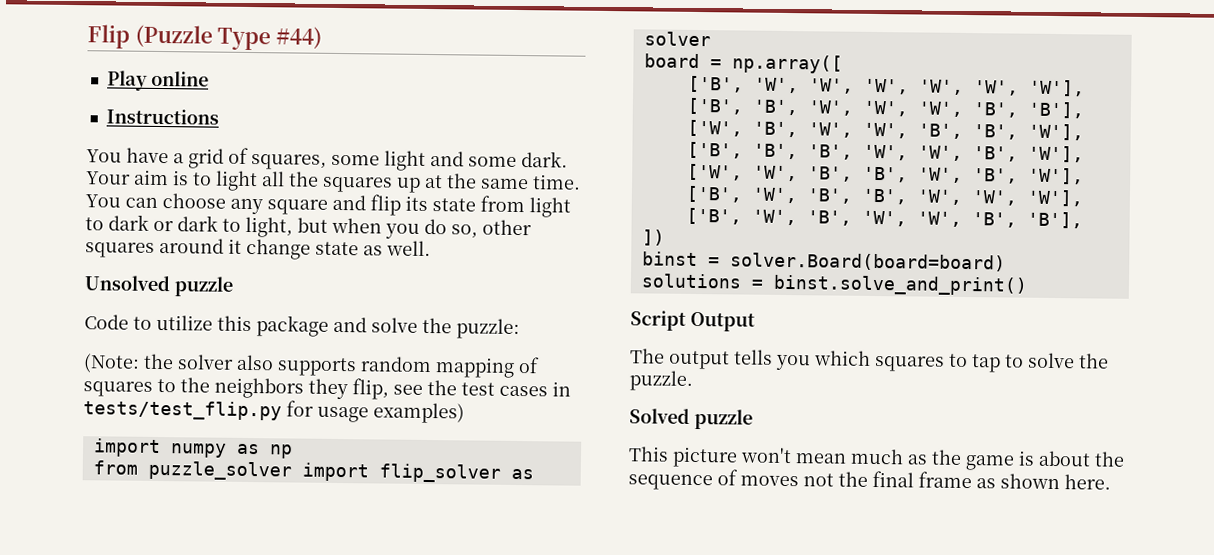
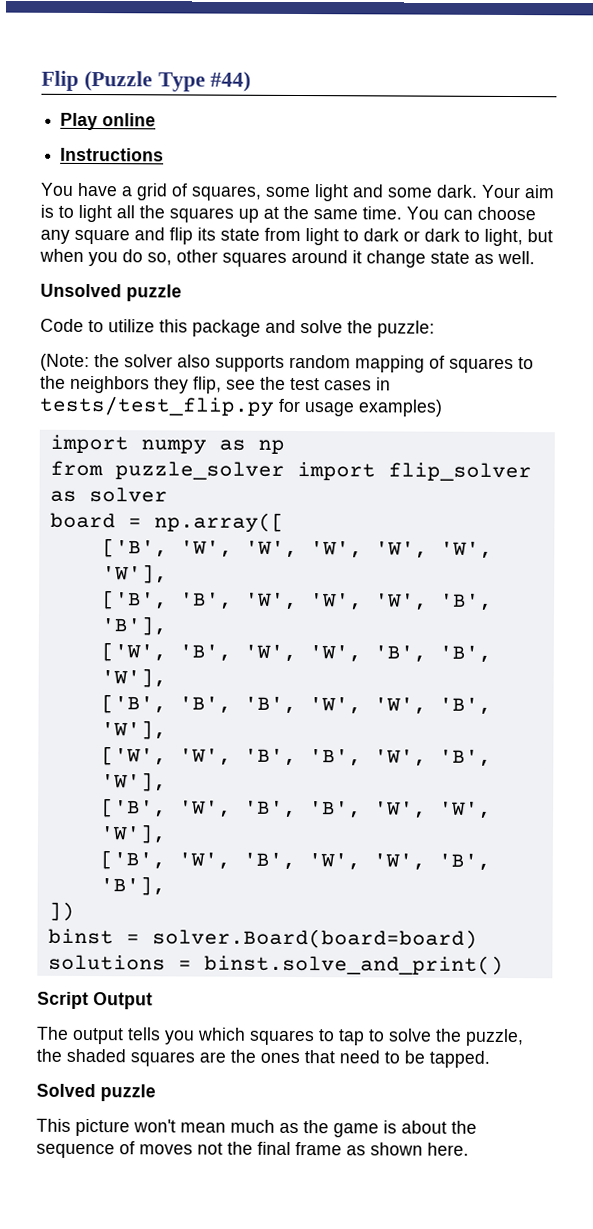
[629,370,693,391] puzzle. -> [465,1028,524,1047] [36,1048,490,1068] puzzle, the shaded squares are the ones that need to be tapped.

